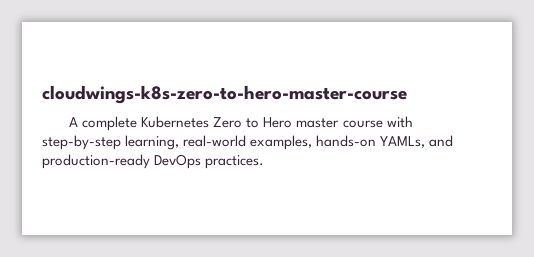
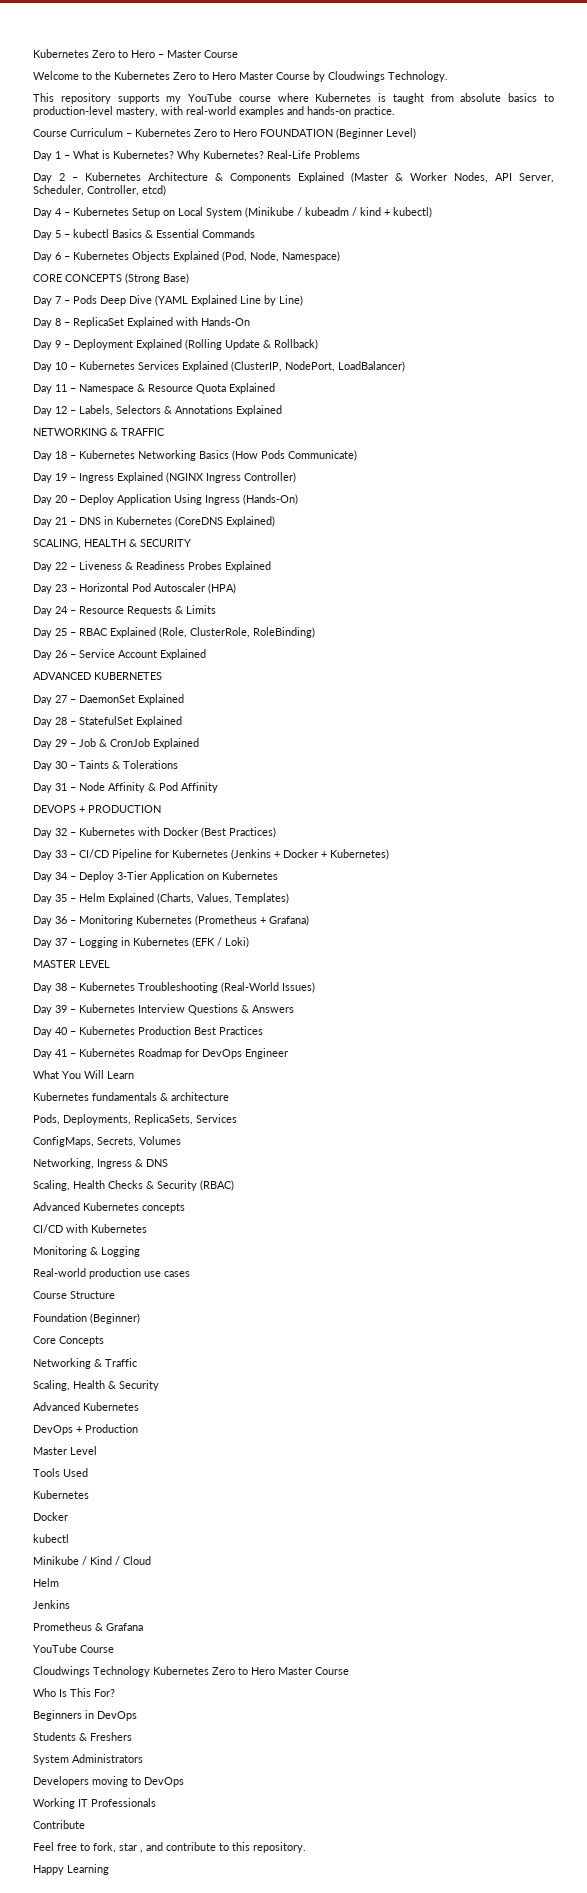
[42,85,407,104] [69,116,413,131] [42,135,454,150] [42,154,265,169] cloudwings-k8s-zero-to-hero-master-course // A complete Kubernetes Zero to Hero master course with step-by-step learning, real-world examples, hands-on YAMLs, and production-ready DevOps practices. -> [33,49,238,58] [33,71,448,82] [33,93,554,104] [33,106,395,117] [33,128,416,139] [33,150,360,161] [33,172,554,183] [33,185,166,196] [33,207,432,218] [33,229,255,240] [33,251,340,262] [33,273,189,284] [33,295,303,306] [33,317,250,328] [33,339,318,350] [33,361,405,372] [33,383,275,394] [33,405,282,416] [33,428,165,436] [33,450,357,461] [33,472,296,483] [33,494,298,505] [33,516,275,527] [33,539,191,549] [33,561,271,572] [33,583,236,594] [33,605,216,616] [33,627,315,638] [33,649,206,660] [33,672,162,680] [33,694,184,705] [33,716,182,727] [33,738,199,749] [33,760,178,771] [33,782,218,793] [33,805,161,813] [33,827,276,838] [33,849,389,860] [33,871,278,882] [33,893,289,904] [33,915,309,926] [33,937,249,948] [33,960,110,968] [33,982,315,993] [33,1004,294,1015] [33,1026,263,1037] [33,1048,288,1059] [33,1070,134,1079] [33,1092,229,1101] [33,1114,237,1125] [33,1136,181,1147] [33,1158,168,1169] [33,1180,234,1191] [33,1202,185,1213] [33,1224,147,1233] [33,1246,140,1257] [33,1268,190,1279] [33,1291,115,1299] [33,1313,140,1324] [33,1336,104,1346] [33,1358,137,1369] [33,1380,159,1391] [33,1402,139,1411] [33,1424,138,1435] [33,1446,97,1455] [33,1468,88,1477] [33,1490,89,1499] [33,1512,68,1521] [33,1534,69,1543] [33,1556,151,1565] [33,1578,59,1587] [33,1600,70,1609] [33,1622,143,1631] [33,1644,114,1653] [33,1666,349,1677] [33,1688,115,1697] [33,1710,137,1721] [33,1732,132,1741] [33,1754,143,1765] [33,1776,184,1787] [33,1798,156,1809] [33,1820,85,1829] [33,1842,306,1853] [33,1864,109,1875] Kubernetes Zero to Hero – Master Course // Welcome to the Kubernetes Zero to Hero Master Course by Cloudwings Technology. // This repository supports my YouTube course where Kubernetes is taught from absolute basics to production-level mastery, with real-world examples and hands-on practice. // Course Curriculum – Kubernetes Zero to Hero FOUNDATION (Beginner Level) // Day 1 – What is Kubernetes? Why Kubernetes? Real-Life Problems // Day 2 – Kubernetes Architecture & Components Explained (Master & Worker Nodes, API Server, Scheduler, Controller, etcd) // Day 4 – Kubernetes Setup on Local System (Minikube / kubeadm / kind + kubectl) // Day 5 – kubectl Basics & Essential Commands // Day 6 – Kubernetes Objects Explained (Pod, Node, Namespace) // CORE CONCEPTS (Strong Base) // Day 7 – Pods Deep Dive (YAML Explained Line by Line) // Day 8 – ReplicaSet Explained with Hands-On // Day 9 – Deployment Explained (Rolling Update & Rollback) // Day 10 – Kubernetes Services Explained (ClusterIP, NodePort, LoadBalancer) // Day 11 – Namespace & Resource Quota Explained // Day 12 – Labels, Selectors & Annotations Explained // NETWORKING & TRAFFIC // Day 18 – Kubernetes Networking Basics (How Pods Communicate) // Day 19 – Ingress Explained (NGINX Ingress Controller) // Day 20 – Deploy Application Using Ingress (Hands-On) // Day 21 – DNS in Kubernetes (CoreDNS Explained) // SCALING, HEALTH & SECURITY // Day 22 – Liveness & Readiness Probes Explained // Day 23 – Horizontal Pod Autoscaler (HPA) // Day 24 – Resource Requests & Limits // Day 25 – RBAC Explained (Role, ClusterRole, RoleBinding) // Day 26 – Service Account Explained // ADVANCED KUBERNETES // Day 27 – DaemonSet Explained // Day 28 – StatefulSet Explained // Day 29 – Job & CronJob Explained // Day 30 – Taints & Tolerations // Day 31 – Node Affinity & Pod Affinity // DEVOPS + PRODUCTION // Day 32 – Kubernetes with Docker (Best Practices) // Day 33 – CI/CD Pipeline for Kubernetes (Jenkins + Docker + Kubernetes) // Day 34 – Deploy 3-Tier Application on Kubernetes // Day 35 – Helm Explained (Charts, Values, Templates) // Day 36 – Monitoring Kubernetes (Prometheus + Grafana) // Day 37 – Logging in Kubernetes (EFK / Loki) // MASTER LEVEL // Day 38 – Kubernetes Troubleshooting (Real-World Issues) // Day 39 – Kubernetes Interview Questions & Answers // Day 40 – Kubernetes Production Best Practices // Day 41 – Kubernetes Roadmap for DevOps Engineer // What You Will Learn // Kubernetes fundamentals & architecture // Pods, Deployments, ReplicaSets, Services // ConfigMaps, Secrets, Volumes // Networking, Ingress & DNS // Scaling, Health Checks & Security (RBAC) // Advanced Kubernetes concepts // CI/CD with Kubernetes // Monitoring & Logging // Real-world production use cases // Course Structure // Foundation (Beginner) // Core Concepts // Networking & Traffic // Scaling, Health & Security // Advanced Kubernetes // DevOps + Production // Master Level // Tools Used // Kubernetes // Docker // kubectl // Minikube / Kind / Cloud // Helm // Jenkins // Prometheus & Grafana // YouTube Course // Cloudwings Technology Kubernetes Zero to Hero Master Course // Who Is This For? // Beginners in DevOps // Students & Freshers // System Administrators // Developers moving to DevOps // Working IT Professionals // Contribute // Feel free to fork, star , and contribute to this repository. // Happy Learning

